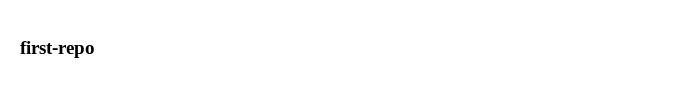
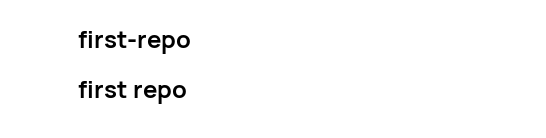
(95, 49) none -> [78,81,188,104] // first repo

